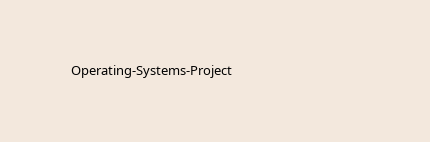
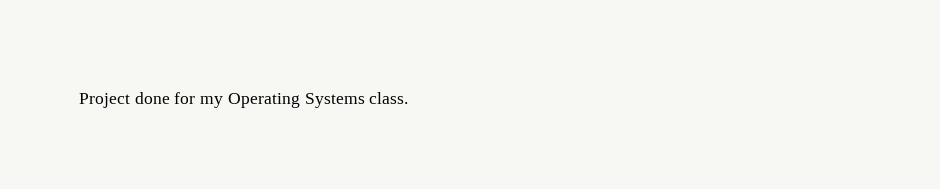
[71,65,232,78] Operating-Systems-Project -> [79,92,409,108] Project done for my Operating Systems class.

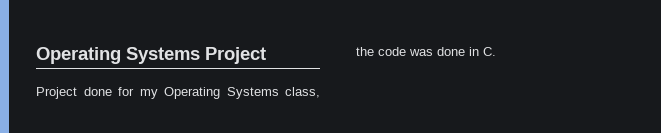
(79, 100) none -> [36,47,266,64] Operating Systems Project //
[369,92,409,104] class. -> [285,87,320,98] [356,47,496,56] class, the code was done in C.

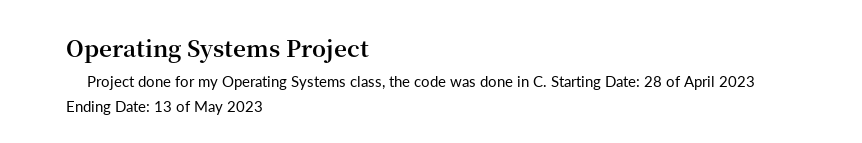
(496, 51) none -> [550,76,755,90] [66,101,263,115] Starting Date: 28 of April 2023 Ending Date: 13 of May 2023

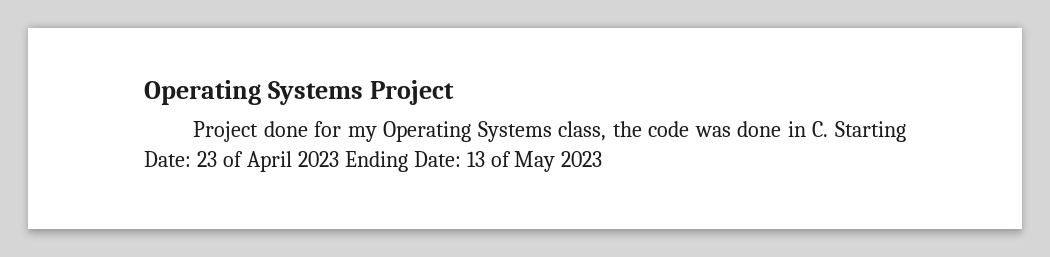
[643,76,662,87] 28 -> [196,151,217,167] 23

